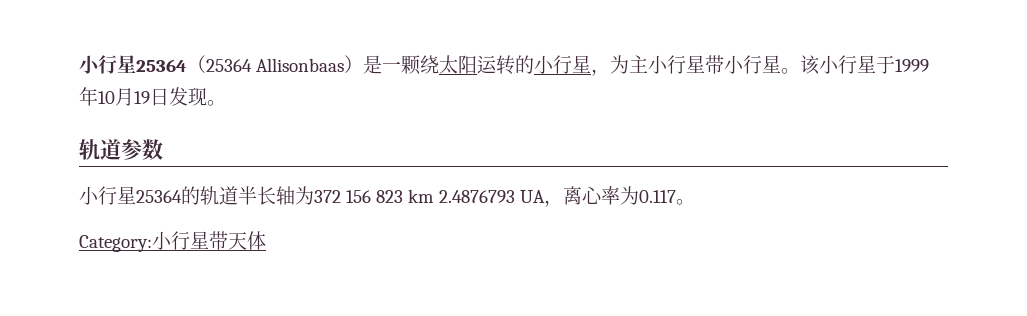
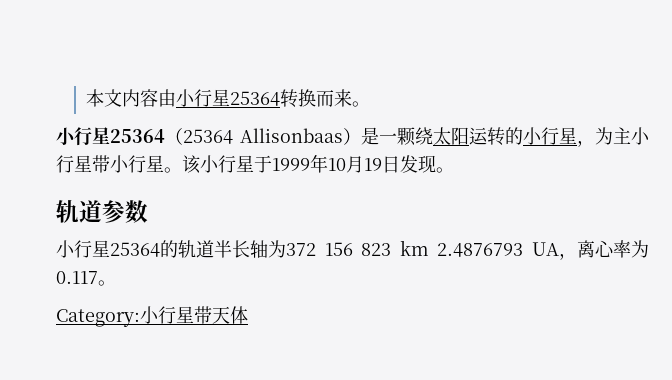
(79, 64) none -> [86,89,371,108] 本文内容由小行星25364转换而来。 //

